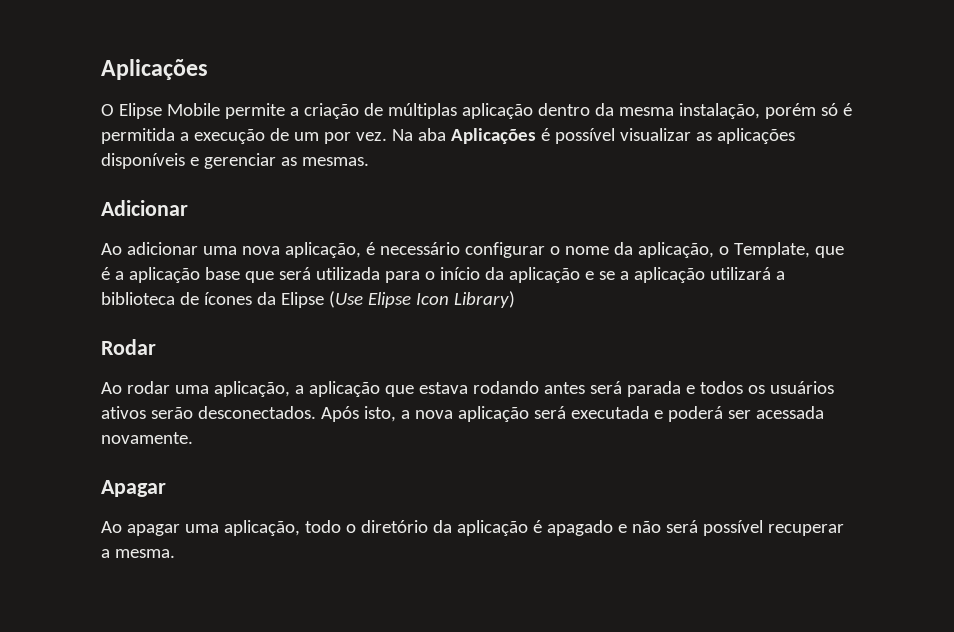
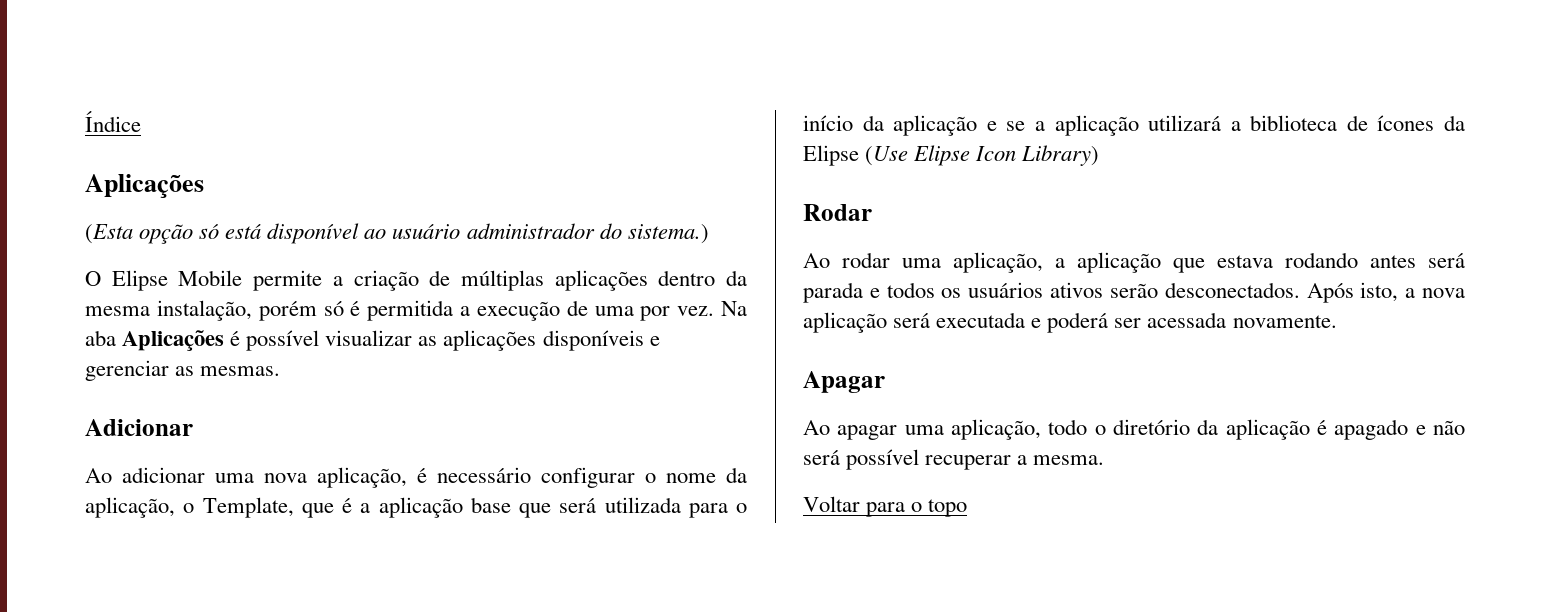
[101,59,208,80] Aplicações -> [85,111,141,132] [85,174,204,198] [85,223,709,244] Índice // Aplicações // (Esta opção só está disponível ao usuário administrador do sistema.)
[461,103,533,119] aplicação -> [554,270,648,291] aplicações
[293,132,319,141] um -> [594,306,634,316] uma
(175, 553) none -> [803,496,968,517] // Voltar para o topo

